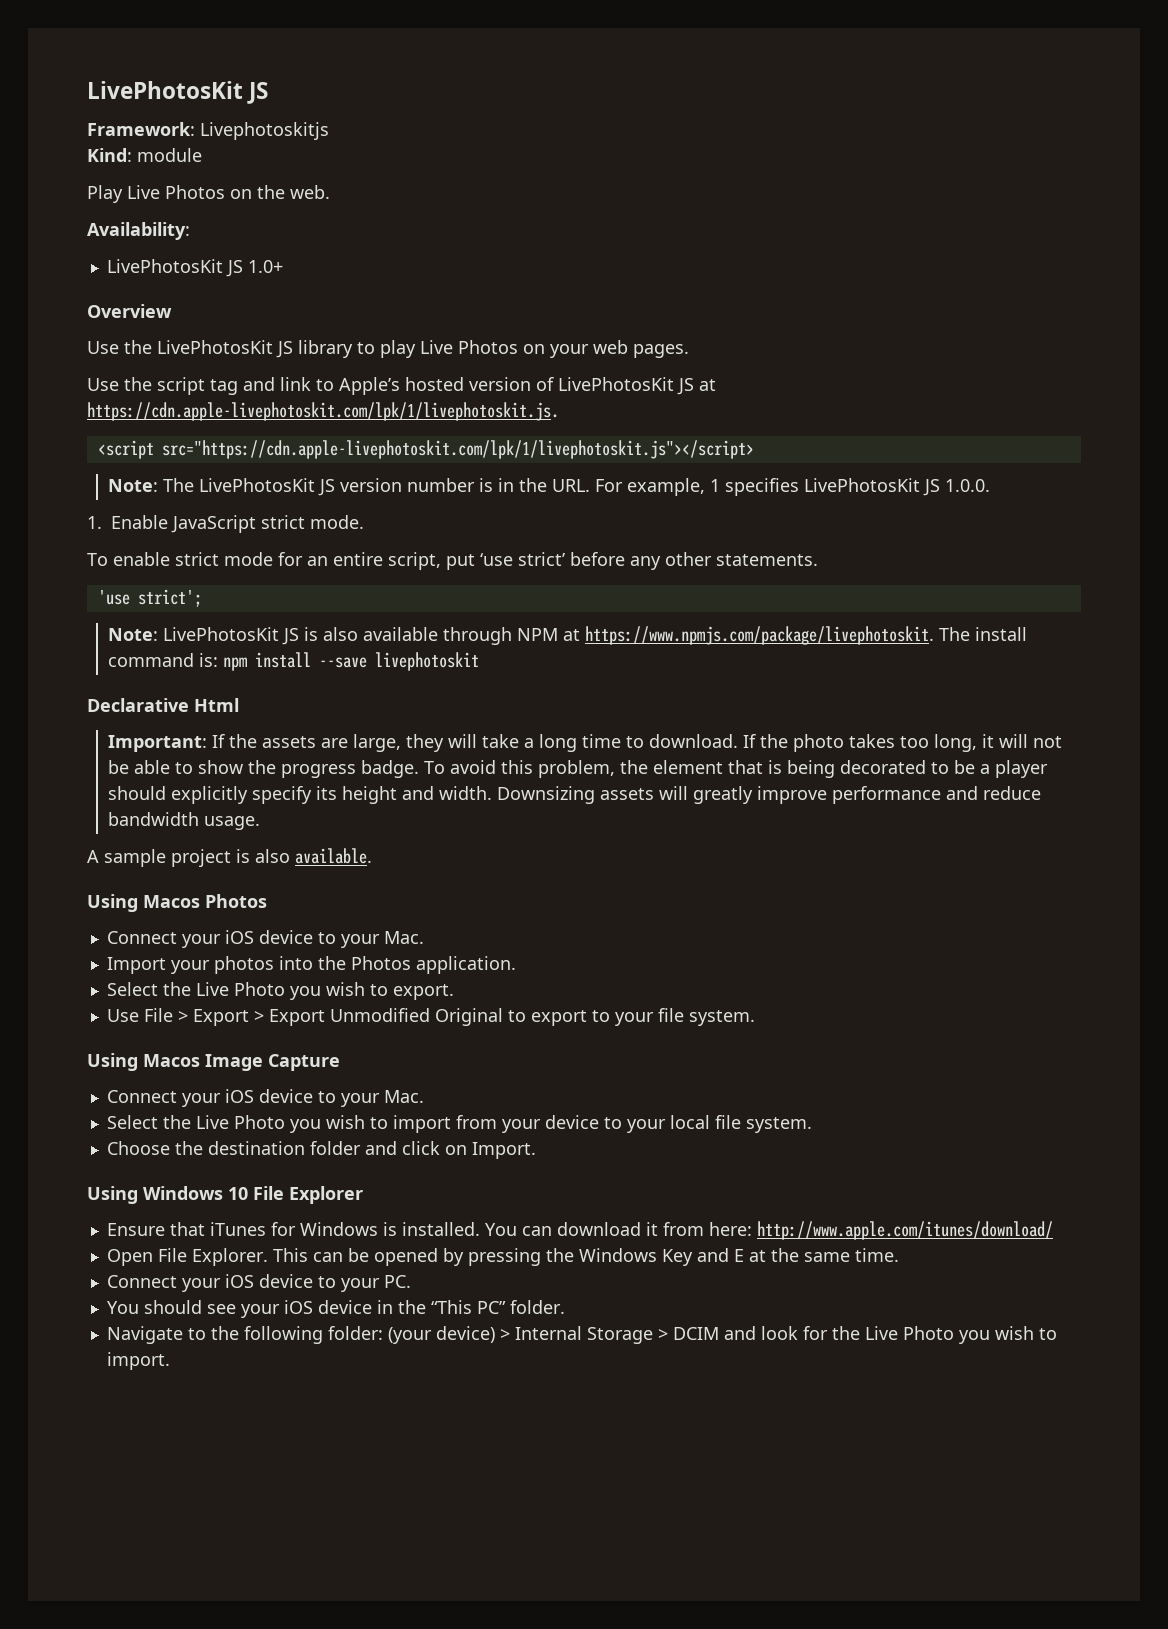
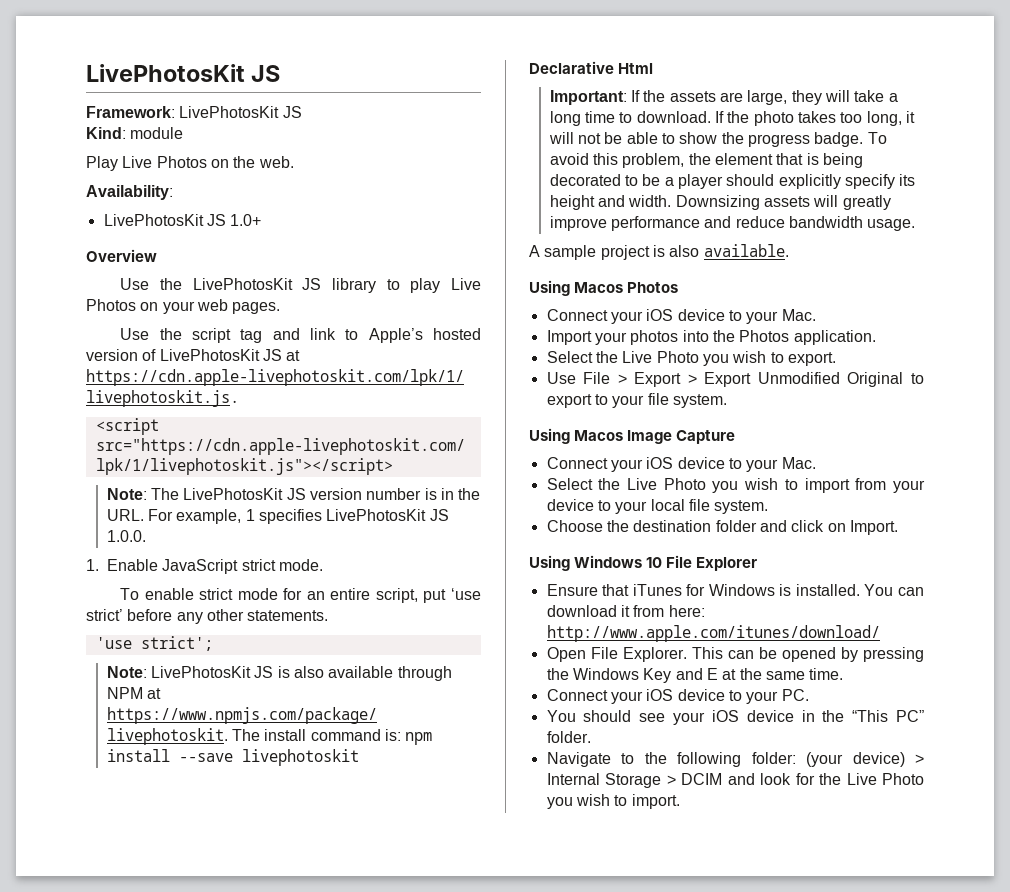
[200,122,329,140] Livephotoskitjs -> [179,106,302,118] LivePhotosKit JS

